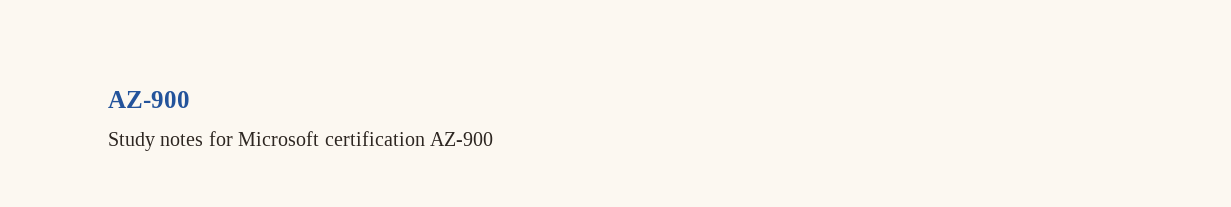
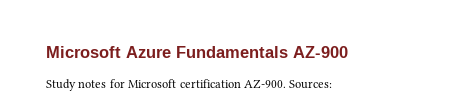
(108, 99) none -> [46,46,288,58] Microsoft Azure Fundamentals
[430,132,493,146] AZ-900 -> [243,79,333,89] AZ-900. Sources:

